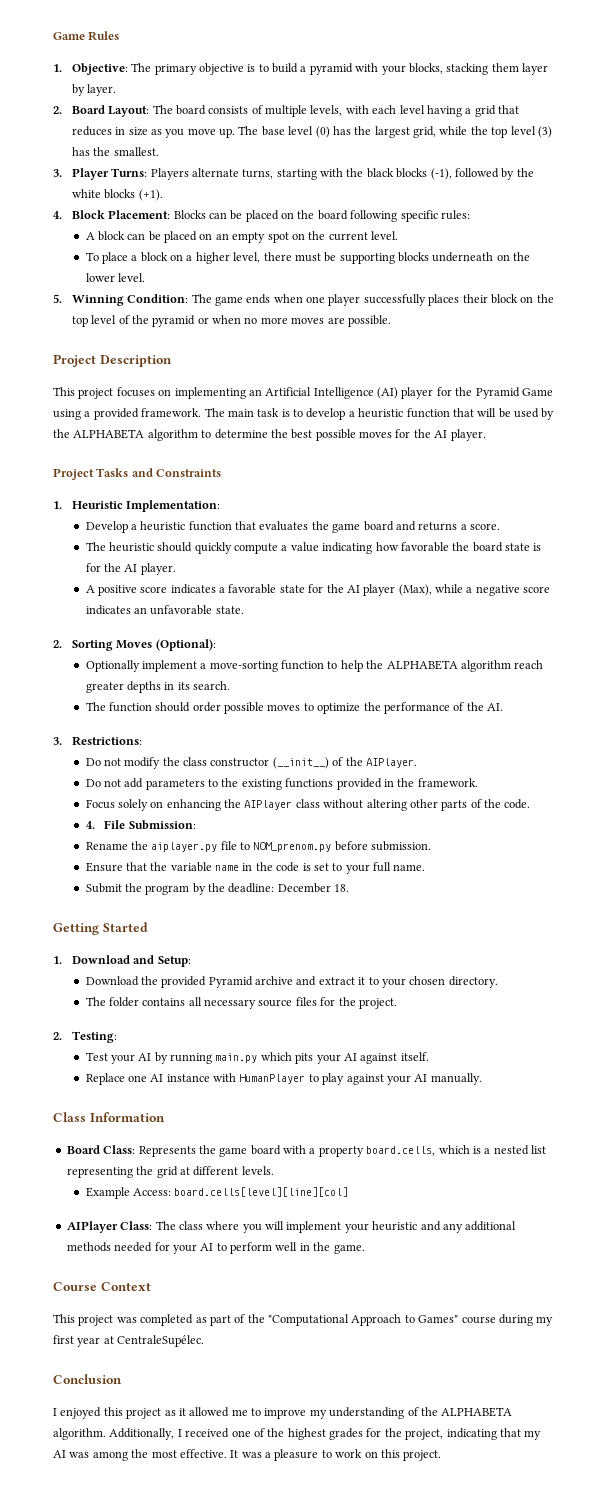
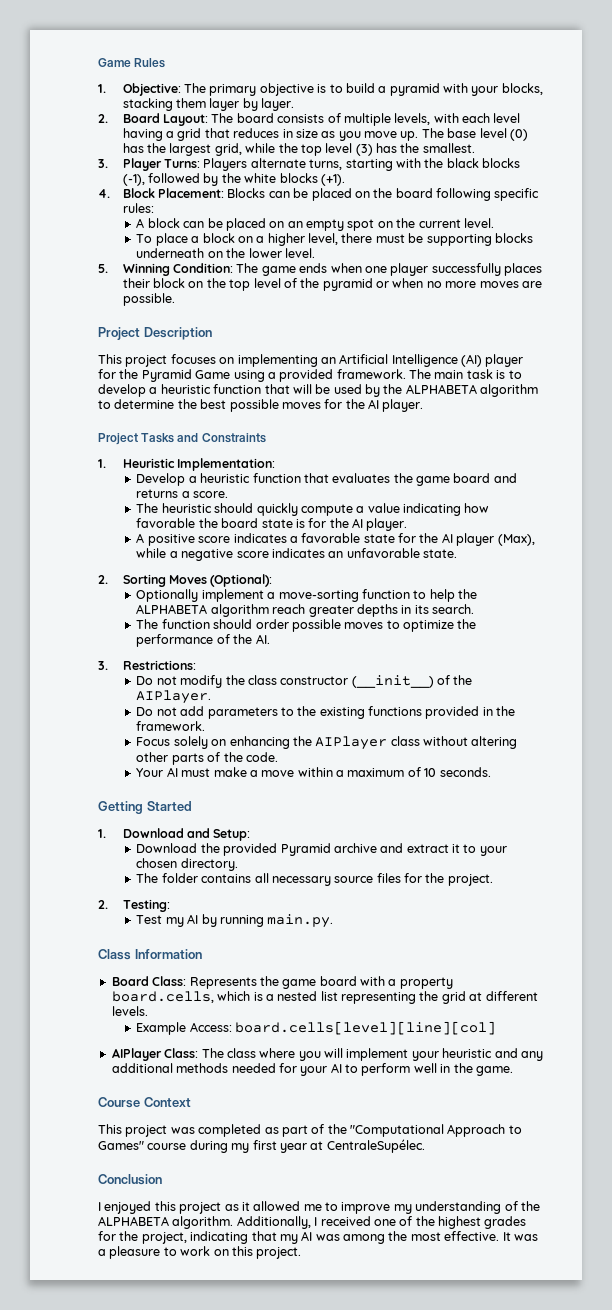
[85,820,196,830] [85,841,432,852] [85,862,426,874] [85,883,350,895] 4. File Submission: // Rename the aiplayer.py file to NOM_prenom.py before submission. // Ensure that the variable name in the code is set to your full name. // Submit the program by the deadline: December 18. -> [136,767,491,777] Your AI must make a move within a maximum of 10 seconds.
[110,1054,135,1064] your -> [165,917,184,927] my
[215,1052,429,1064] [85,1073,482,1085] main.py which pits your AI against itself. // Replace one AI instance with HumanPlayer to play against your AI manually. -> [267,914,334,928] main.py.

